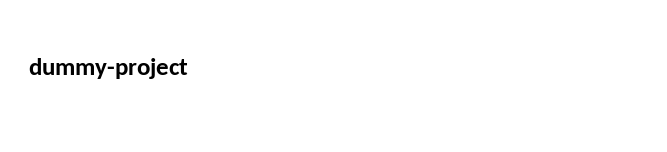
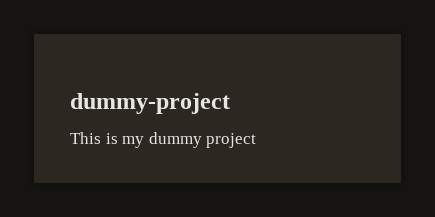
(188, 68) none -> [70,132,257,148] // This is my dummy project

